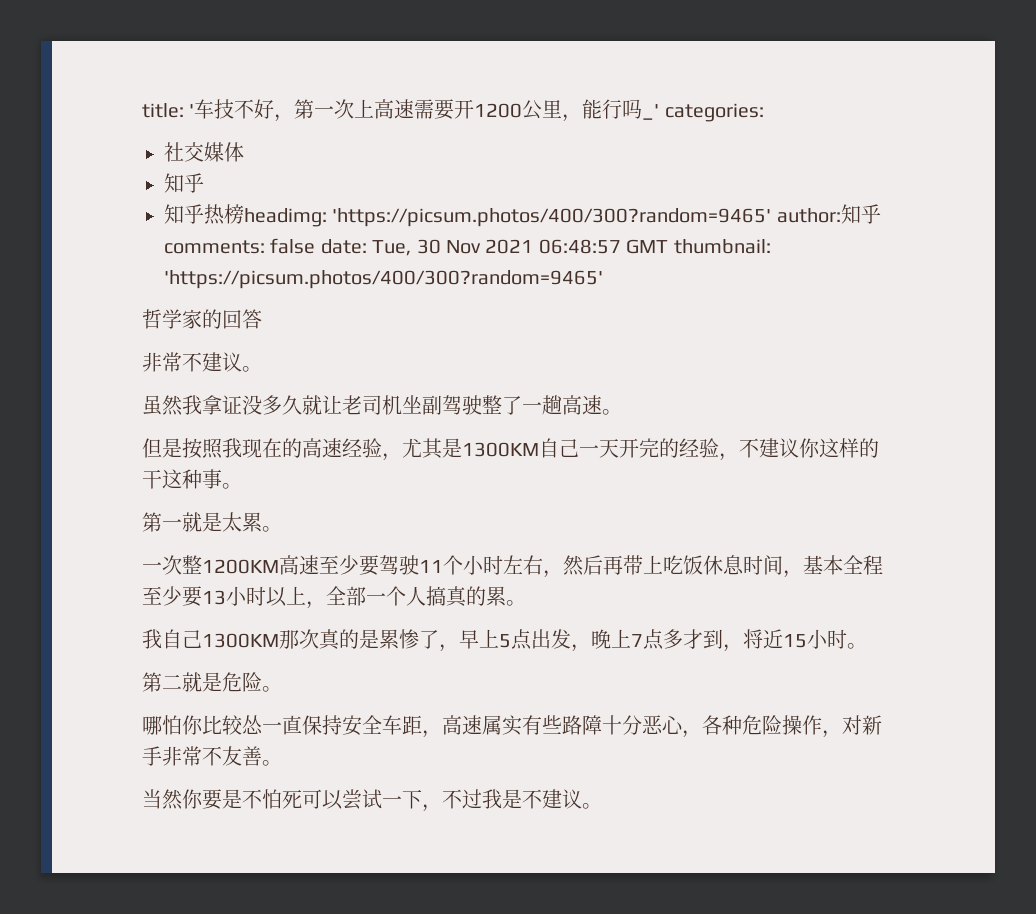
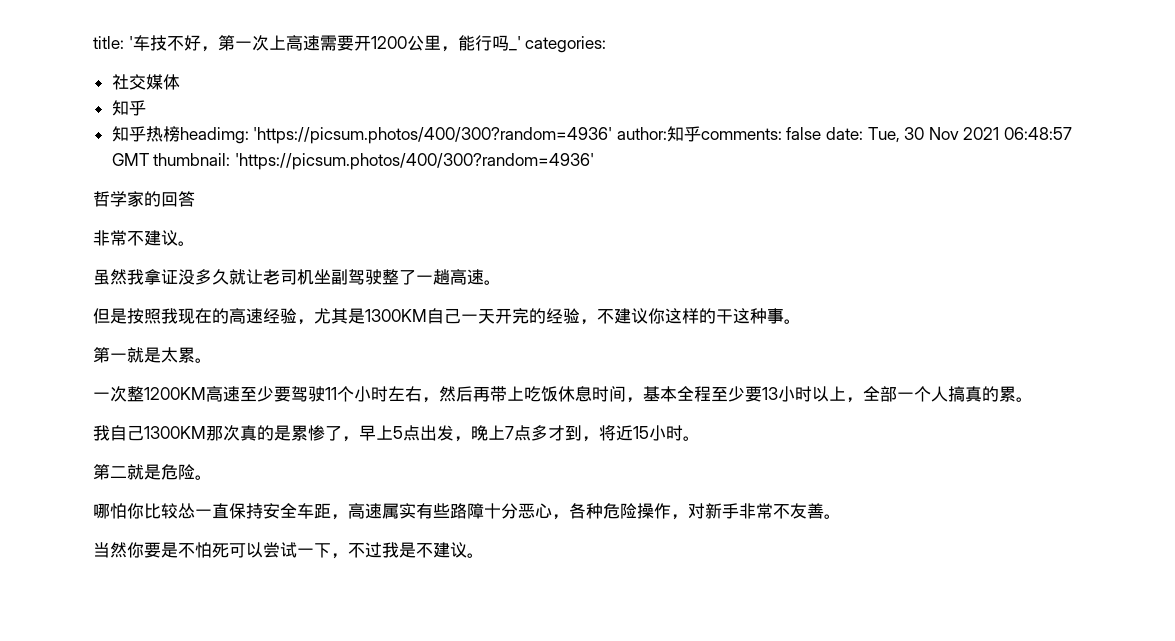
[332,208,772,227] 'https://picsum.photos/400/300?random=9465' -> [253,127,613,144] 'https://picsum.photos/400/300?random=4936'
[164,270,603,289] 'https://picsum.photos/400/300?random=9465' -> [234,153,594,170] 'https://picsum.photos/400/300?random=4936'

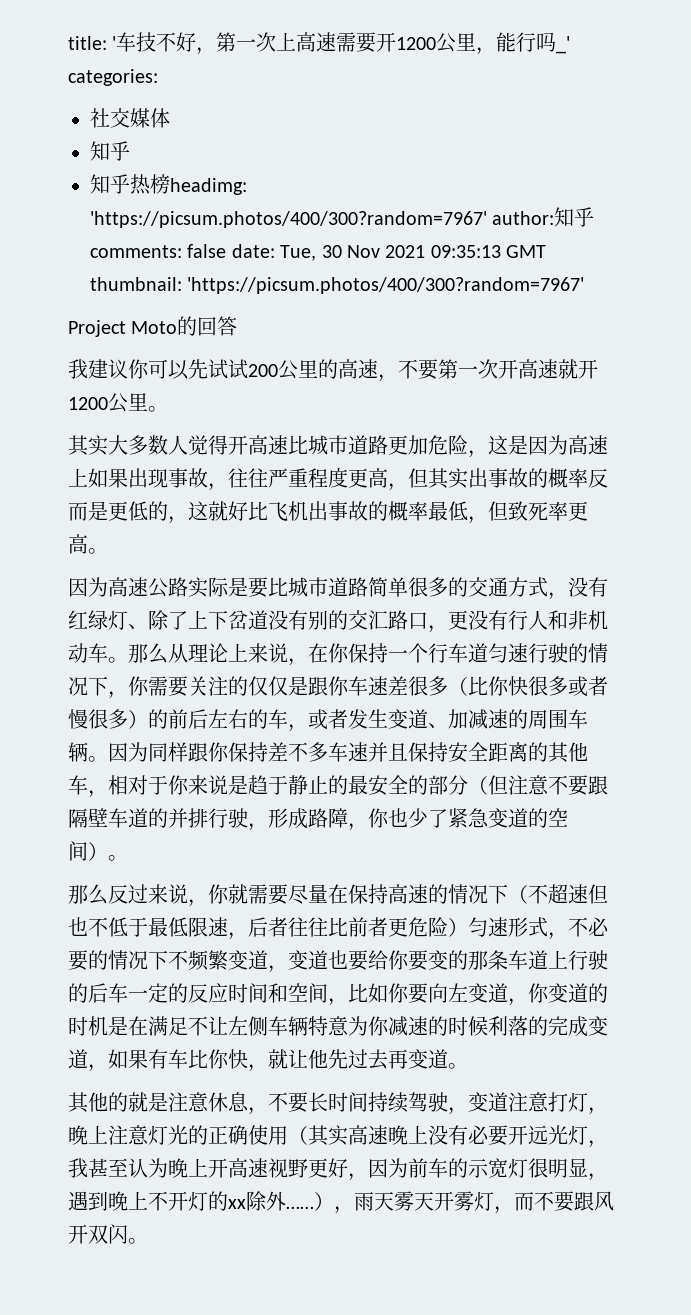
[253,127,613,144] 'https://picsum.photos/400/300?random=4936' -> [90,211,487,228] 'https://picsum.photos/400/300?random=7967'
[1004,127,1073,140] 06:48:57 -> [430,245,501,258] 09:35:13
[234,153,594,170] [93,191,144,207] 'https://picsum.photos/400/300?random=4936' // 哲学家 -> [187,277,585,294] [68,320,178,337] 'https://picsum.photos/400/300?random=7967' // Project Moto
[93,230,195,246] [93,269,501,285] [93,308,801,325] [93,347,212,363] [93,386,1033,403] [93,425,700,442] [93,464,212,480] [93,503,841,520] [93,542,467,559] 非常不建议。 // 虽然我拿证没多久就让老司机坐副驾驶整了一趟高速。 // 但是按照我现在的高速经验，尤其是1300KM自己一天开完的经验，不建议你这样的干这种事。 // 第一就是太累。 // 一次整1200KM高速至少要驾驶11个小时左右，然后再带上吃饭休息时间，基本全程至少要13小时以上，全部一个人搞真的累。 // 我自己1300KM那次真的是累惨了，早上5点出发，晚上7点多才到，将近15小时。 // 第二就是危险。 // 哪怕你比较怂一直保持安全车距，高速属实有些路障十分恶心，各种危险操作，对新手非常不友善。 // 当然你要是不怕死可以尝试一下，不过我是不建议 -> [68,359,598,382] [68,393,168,413] [68,435,608,458] [68,467,608,491] [68,501,588,524] [68,534,108,554] [68,577,608,600] [68,610,608,633] [68,643,608,666] [68,676,608,699] [68,709,588,732] [68,742,588,763] [68,775,608,798] [68,808,568,831] [68,841,128,861] [68,884,608,907] [68,917,609,940] [68,950,608,973] [68,983,608,1006] [68,1016,608,1037] [68,1049,468,1072] [68,1092,608,1115] [68,1125,608,1148] [68,1158,608,1181] [68,1191,614,1214] [68,1224,128,1244] 我建议你可以先试试200公里的高速，不要第一次开高速就开1200公里。 // 其实大多数人觉得开高速比城市道路更加危险，这是因为高速上如果出现事故，往往严重程度更高，但其实出事故的概率反而是更低的，这就好比飞机出事故的概率最低，但致死率更高。 // 因为高速公路实际是要比城市道路简单很多的交通方式，没有红绿灯、除了上下岔道没有别的交汇路口，更没有行人和非机动车。那么从理论上来说，在你保持一个行车道匀速行驶的情况下，你需要关注的仅仅是跟你车速差很多（比你快很多或者慢很多）的前后左右的车，或者发生变道、加减速的周围车辆。因为同样跟你保持差不多车速并且保持安全距离的其他车，相对于你来说是趋于静止的最安全的部分（但注意不要跟隔壁车道的并排行驶，形成路障，你也少了紧急变道的空间）。 // 那么反过来说，你就需要尽量在保持高速的情况下（不超速但也不低于最低限速，后者往往比前者更危险）匀速形式，不必要的情况下不频繁变道，变道也要给你要变的那条车道上行驶的后车一定的反应时间和空间，比如你要向左变道，你变道的时机是在满足不让左侧车辆特意为你减速的时候利落的完成变道，如果有车比你快，就让他先过去再变道。 // 其他的就是注意休息，不要长时间持续驾驶，变道注意打灯，晚上注意灯光的正确使用（其实高速晚上没有必要开远光灯，我甚至认为晚上开高速视野更好，因为前车的示宽灯很明显，遇到晚上不开灯的xx除外……），雨天雾天开雾灯，而不要跟风开双闪

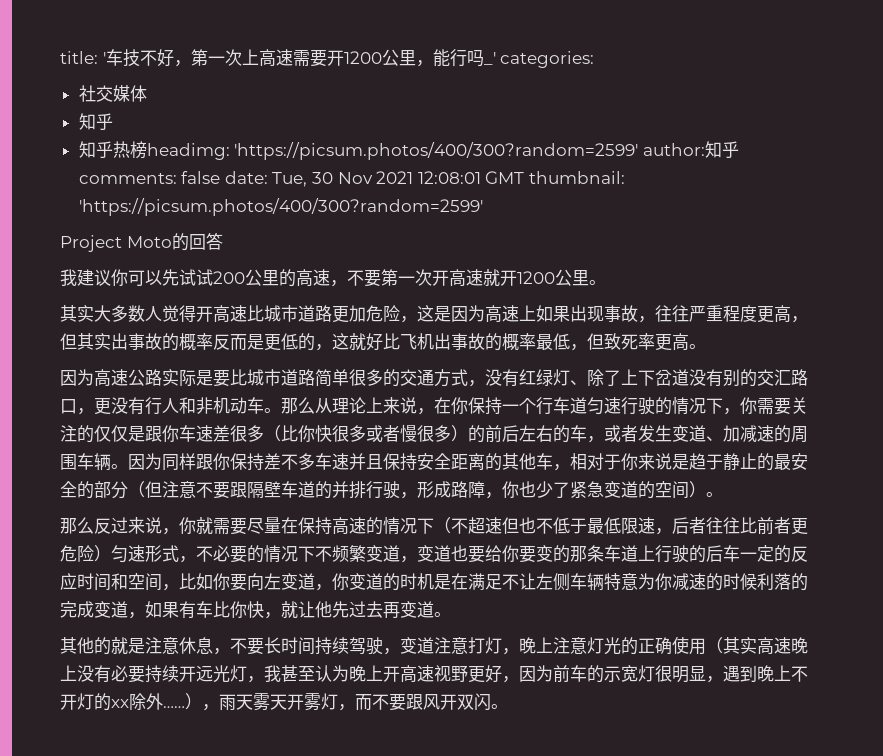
[90,211,487,228] 'https://picsum.photos/400/300?random=7967' -> [234,142,639,160] 'https://picsum.photos/400/300?random=2599'
[430,245,501,258] 09:35:13 -> [417,171,481,184] 12:08:01
[187,277,585,294] 'https://picsum.photos/400/300?random=7967' -> [78,198,483,216] 'https://picsum.photos/400/300?random=2599'
(508, 1135) none -> [145,665,179,683] 持续

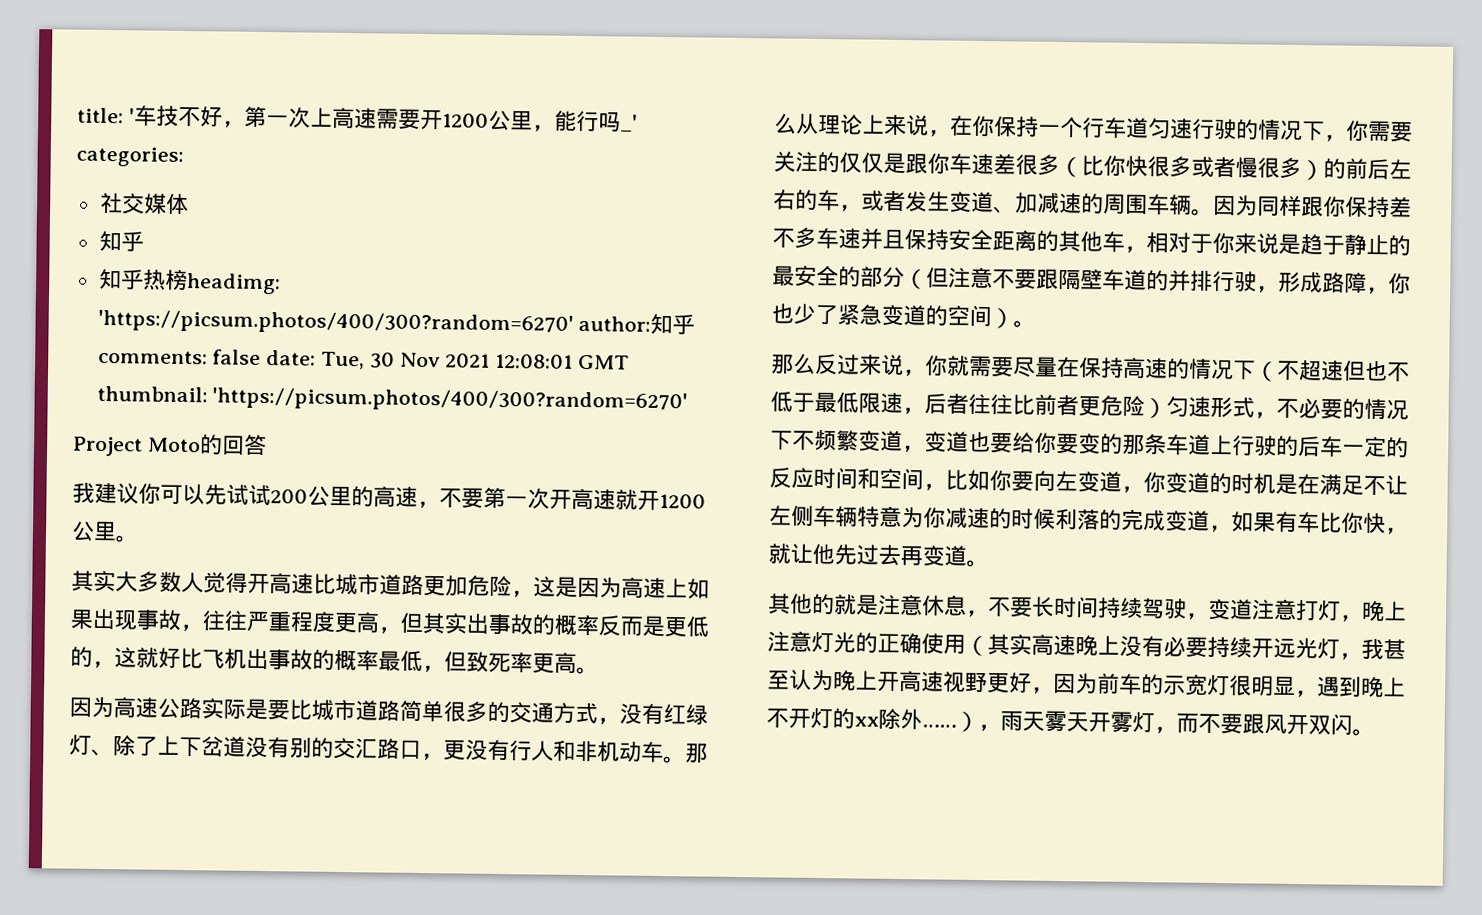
[234,142,639,160] 'https://picsum.photos/400/300?random=2599' -> [97,309,574,336] 'https://picsum.photos/400/300?random=6270'
[78,198,483,216] 'https://picsum.photos/400/300?random=2599' -> [212,387,689,414] 'https://picsum.photos/400/300?random=6270'

